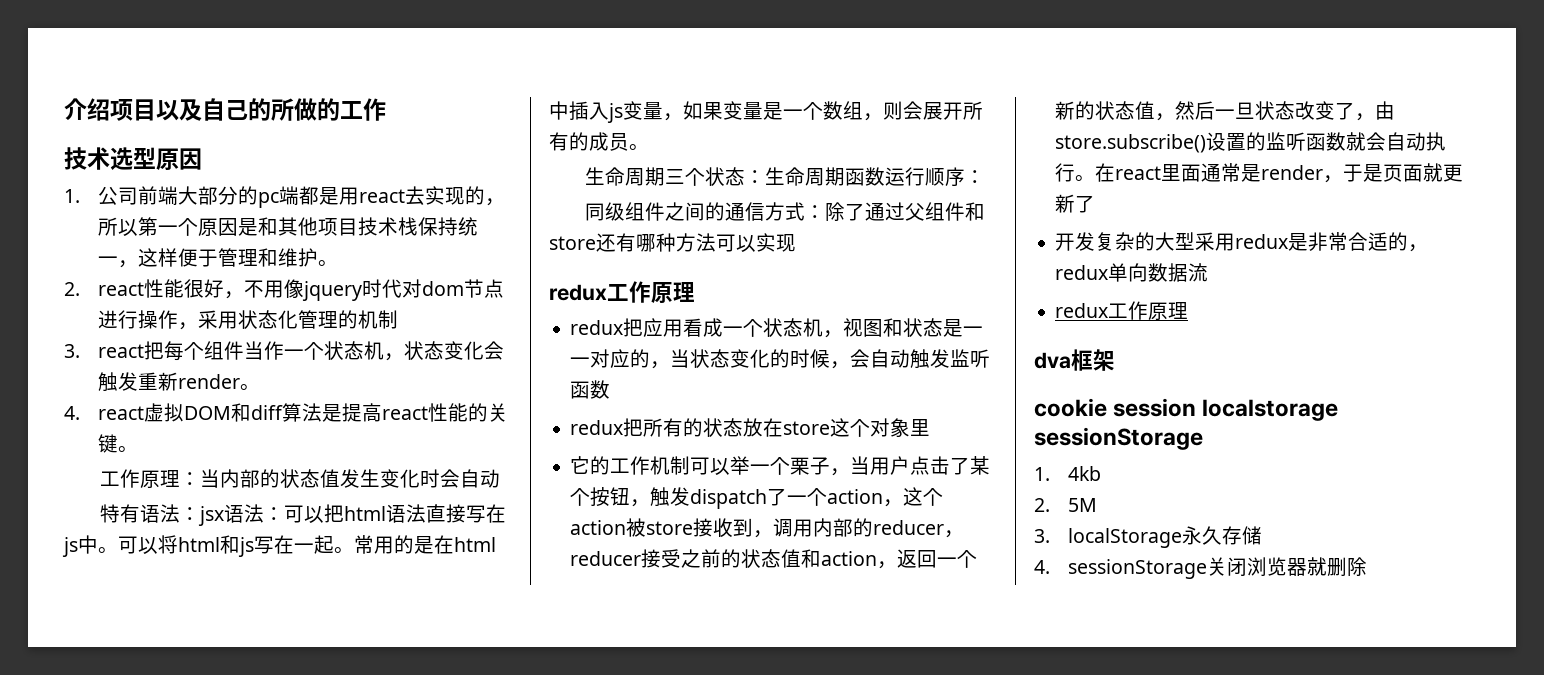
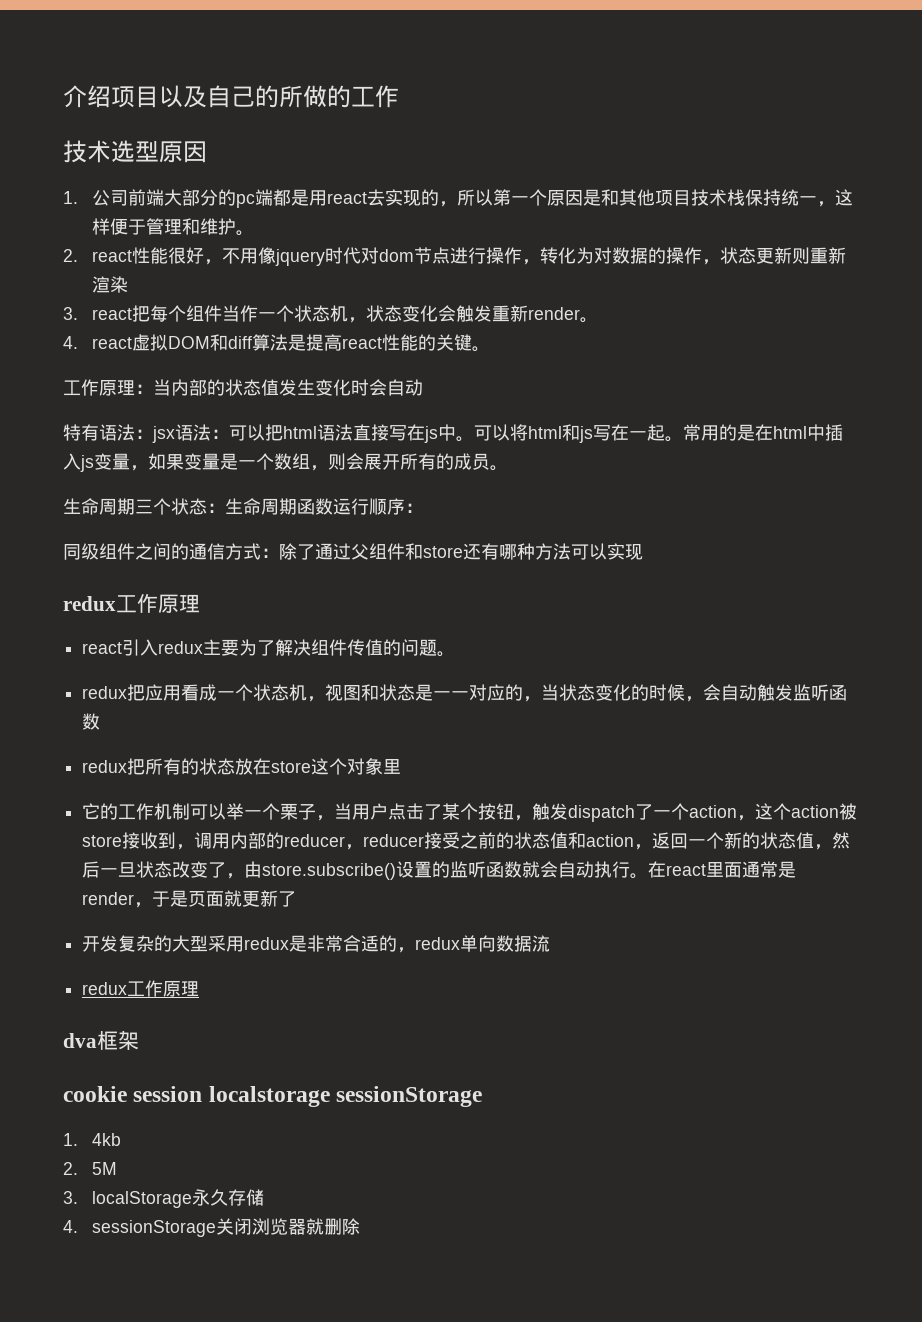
[198,310,399,329] 采用状态化管理的机制 -> [539,247,846,265] [91,276,128,293] 转化为对数据的操作，状态更新则重新渲染
(695, 292) none -> [82,639,456,657] // react引入redux主要为了解决组件传值的问题。

